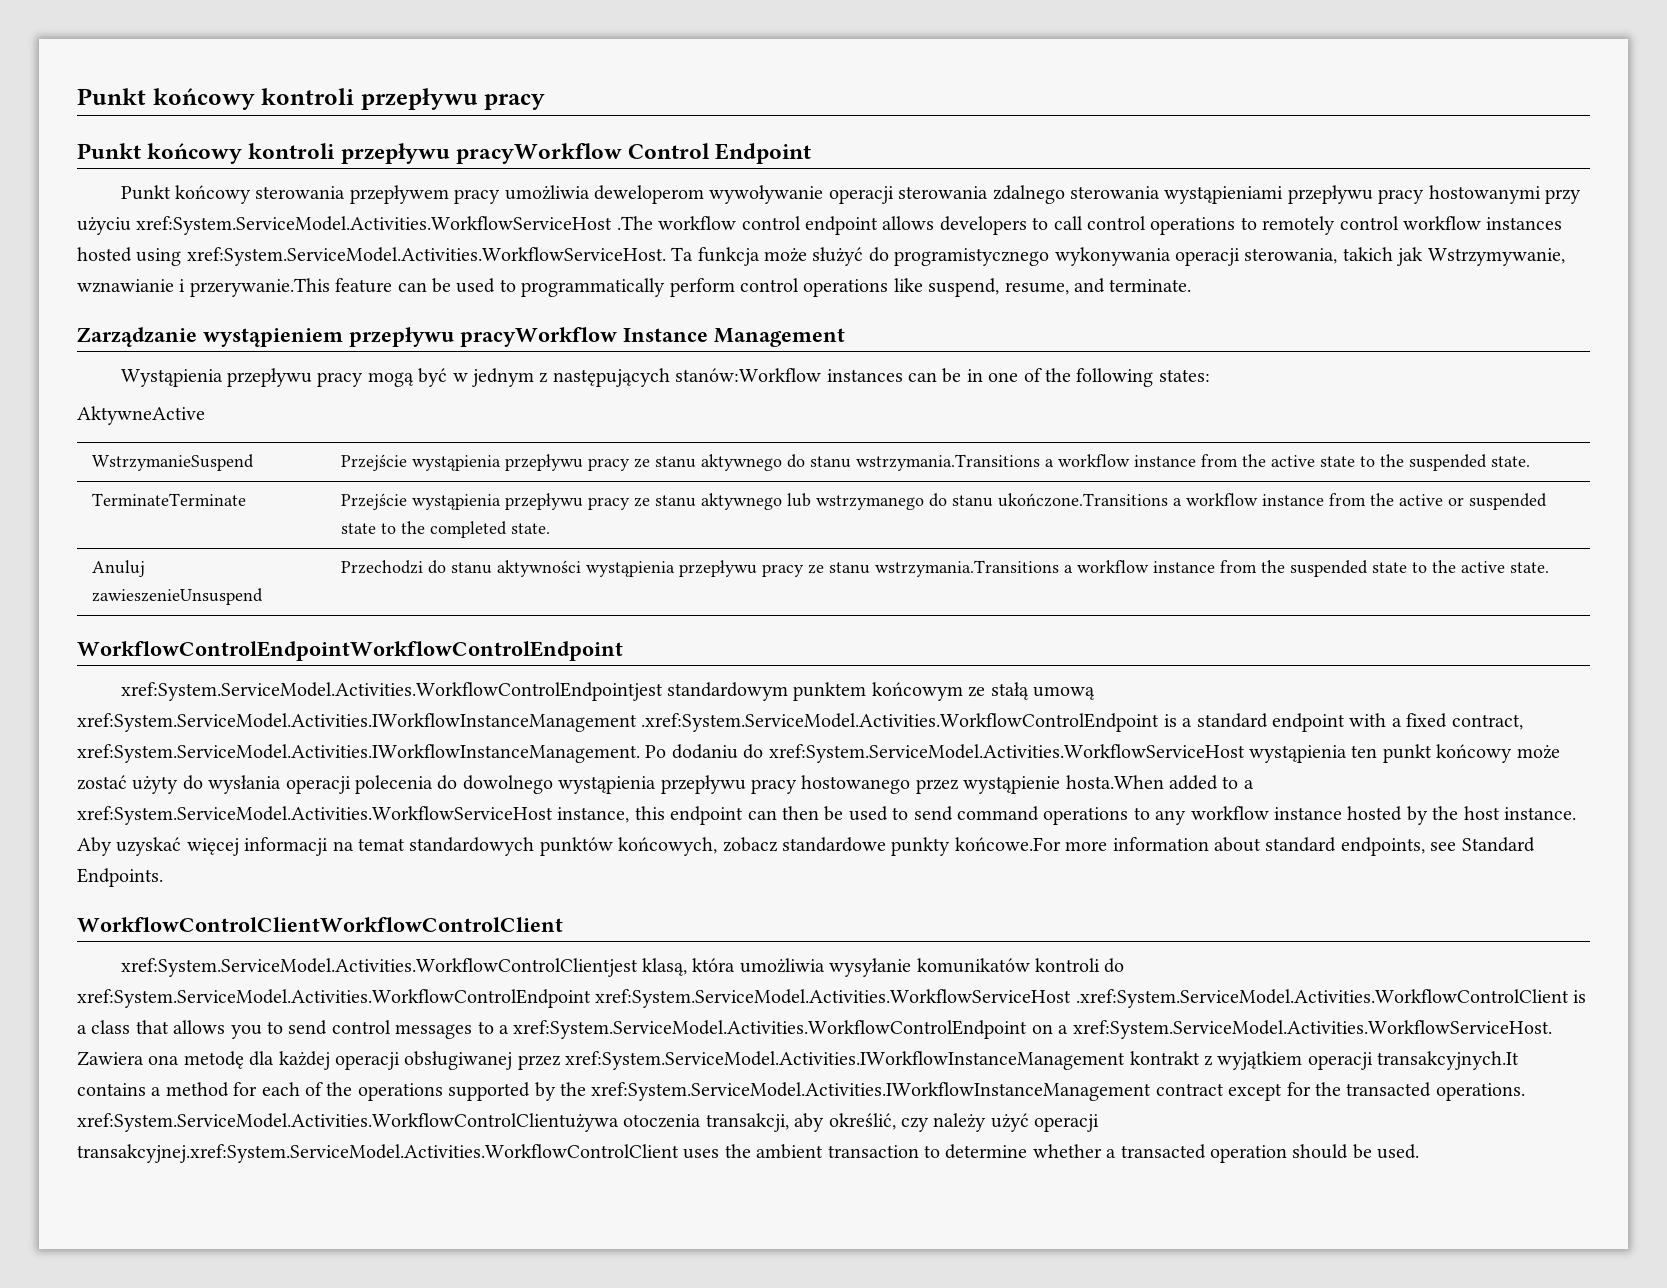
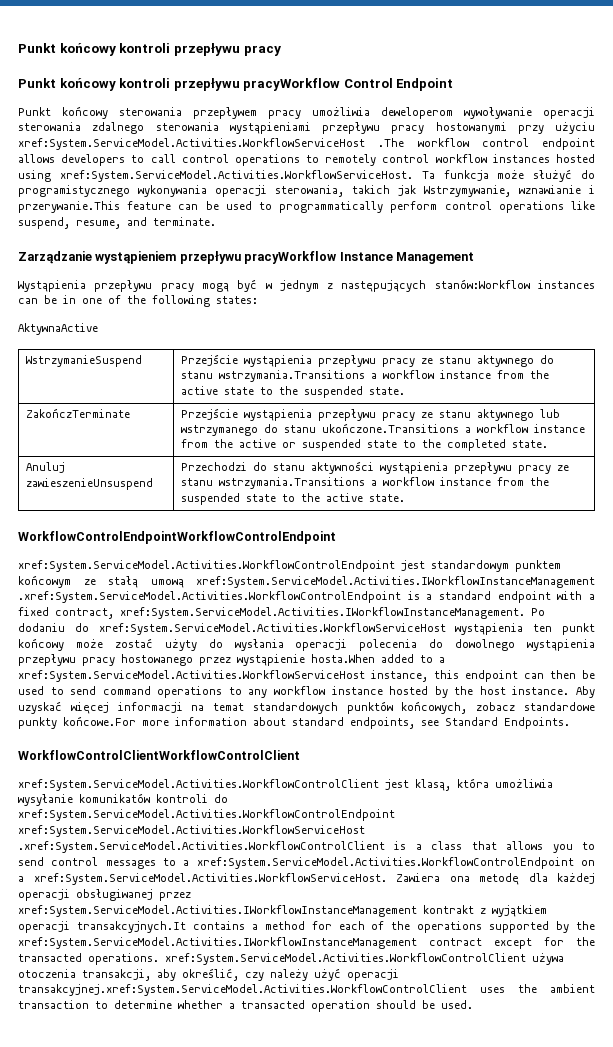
[77,406,205,425] AktywneActive -> [18,323,98,335] AktywnaActive
[91,493,246,506] TerminateTerminate -> [25,408,130,418] ZakończTerminate
[120,682,663,701] xref:System.ServiceModel.Activities.WorkflowControlEndpointjest -> [18,560,425,572] xref:System.ServiceModel.Activities.WorkflowControlEndpoint jest
[120,958,638,977] xref:System.ServiceModel.Activities.WorkflowControlClientjest -> [18,779,409,791] xref:System.ServiceModel.Activities.WorkflowControlClient jest
[77,1113,619,1132] xref:System.ServiceModel.Activities.WorkflowControlClientużywa -> [165,953,564,965] xref:System.ServiceModel.Activities.WorkflowControlClient używa

